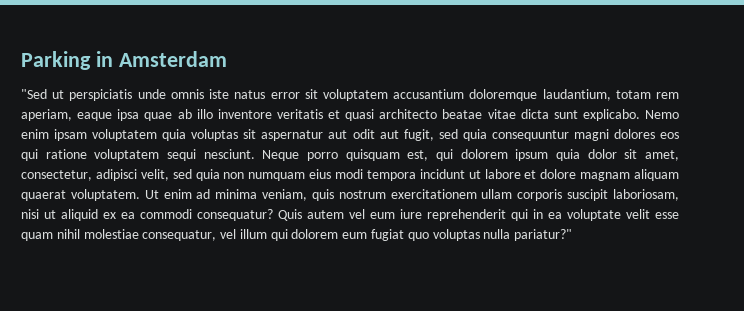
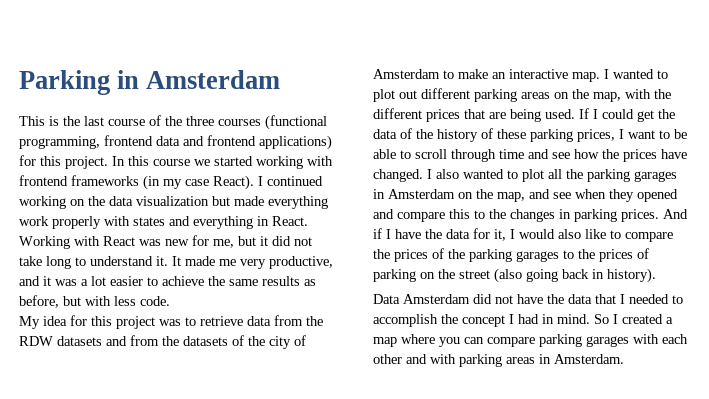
[21,89,679,101] [21,109,679,121] [21,129,679,141] [21,149,679,161] [21,169,679,181] [21,189,679,201] [21,209,679,221] [21,229,573,241] "Sed ut perspiciatis unde omnis iste natus error sit voluptatem accusantium doloremque laudantium, totam rem aperiam, eaque ipsa quae ab illo inventore veritatis et quasi architecto beatae vitae dicta sunt explicabo. Nemo enim ipsam voluptatem quia voluptas sit aspernatur aut odit aut fugit, sed quia consequuntur magni dolores eos qui ratione voluptatem sequi nesciunt. Neque porro quisquam est, qui dolorem ipsum quia dolor sit amet, consectetur, adipisci velit, sed quia non numquam eius modi tempora incidunt ut labore et dolore magnam aliquam quaerat voluptatem. Ut enim ad minima veniam, quis nostrum exercitationem ullam corporis suscipit laboriosam, nisi ut aliquid ex ea commodi consequatur? Quis autem vel eum iure reprehenderit qui in ea voluptate velit esse quam nihil molestiae consequatur, vel illum qui dolorem eum fugiat quo voluptas nulla pariatur?" -> [19,115,327,130] [19,135,332,150] [19,155,333,169] [19,175,323,190] [19,196,328,209] [19,216,308,229] [19,235,312,249] [19,256,333,269] [19,276,316,286] [19,295,170,308] [19,315,323,329] [19,335,306,349] [373,69,668,82] [373,88,671,102] [373,108,675,122] [373,128,687,142] [373,149,687,162] [373,169,677,182] [373,189,678,202] [373,209,688,222] [373,228,673,242] [373,248,649,262] [373,268,656,283] [373,294,683,304] [373,314,673,327] [373,334,688,347] [373,354,624,367] This is the last course of the three courses (functional programming, frontend data and frontend applications) for this project. In this course we started working with frontend frameworks (in my case React). I continued working on the data visualization but made everything work properly with states and everything in React. Working with React was new for me, but it did not take long to understand it. It made me very productive, and it was a lot easier to achieve the same results as before, but with less code. // My idea for this project was to retrieve data from the RDW datasets and from the datasets of the city of Amsterdam to make an interactive map. I wanted to plot out different parking areas on the map, with the different prices that are being used. If I could get the data of the history of these parking prices, I want to be able to scroll through time and see how the prices have changed. I also wanted to plot all the parking garages in Amsterdam on the map, and see when they opened and compare this to the changes in parking prices. And if I have the data for it, I would also like to compare the prices of the parking garages to the prices of parking on the street (also going back in history). // Data Amsterdam did not have the data that I needed to accomplish the concept I had in mind. So I created a map where you can compare parking garages with each other and with parking areas in Amsterdam.

